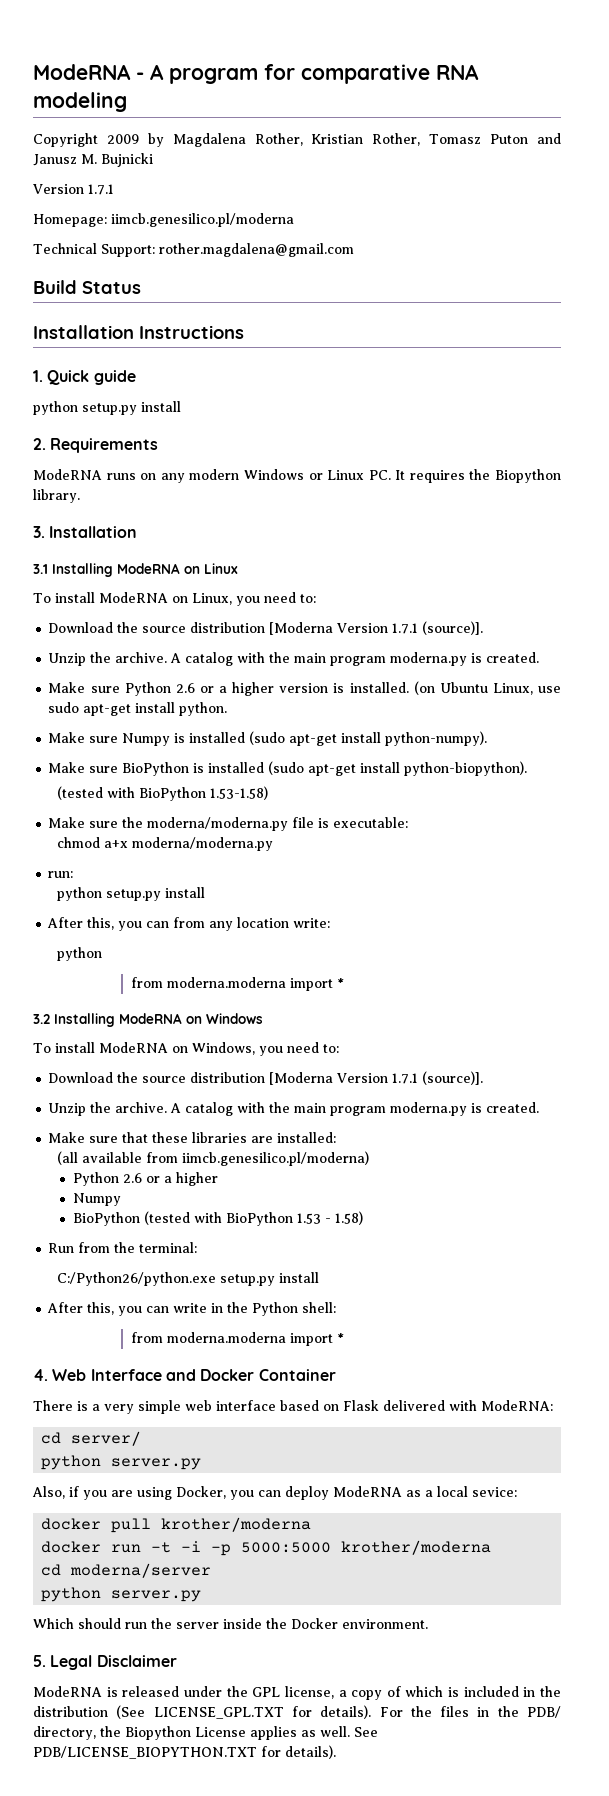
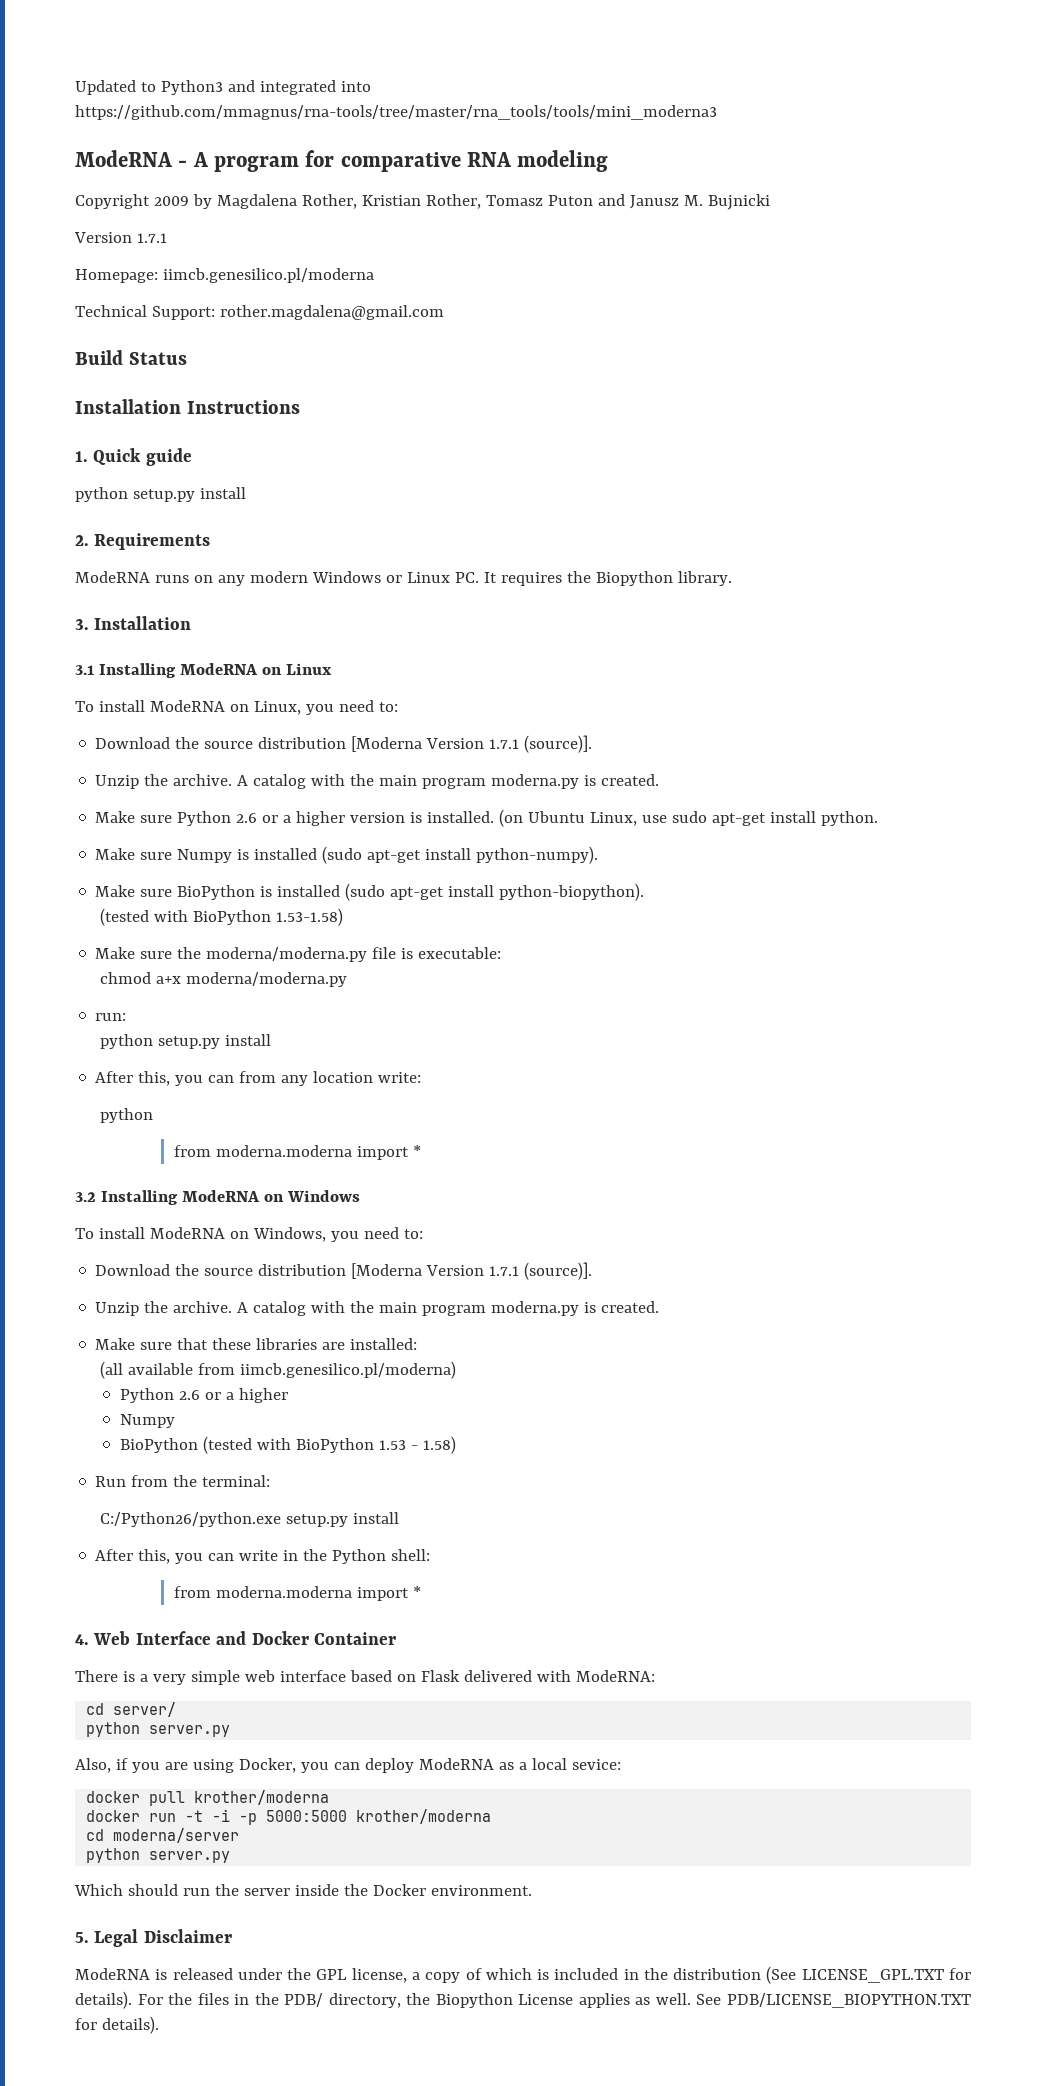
(33, 72) none -> [75,80,371,95] [75,105,717,120] Updated to Python3 and integrated into https://github.com/mmagnus/rna-tools/tree/master/rna_tools/tools/mini_moderna3 //

